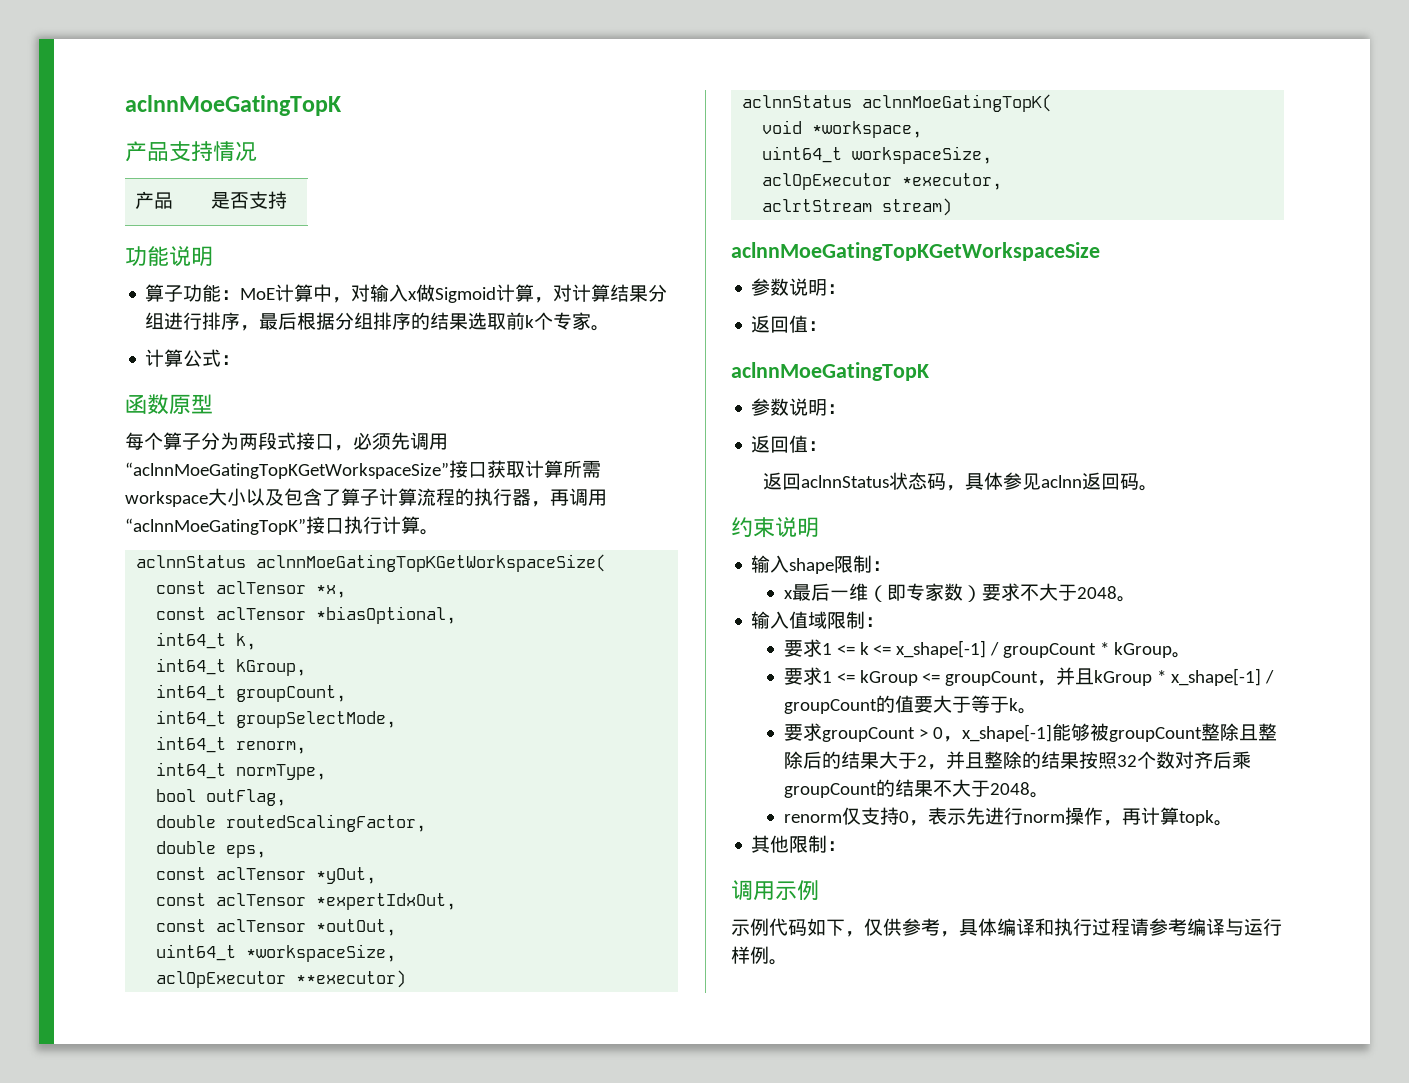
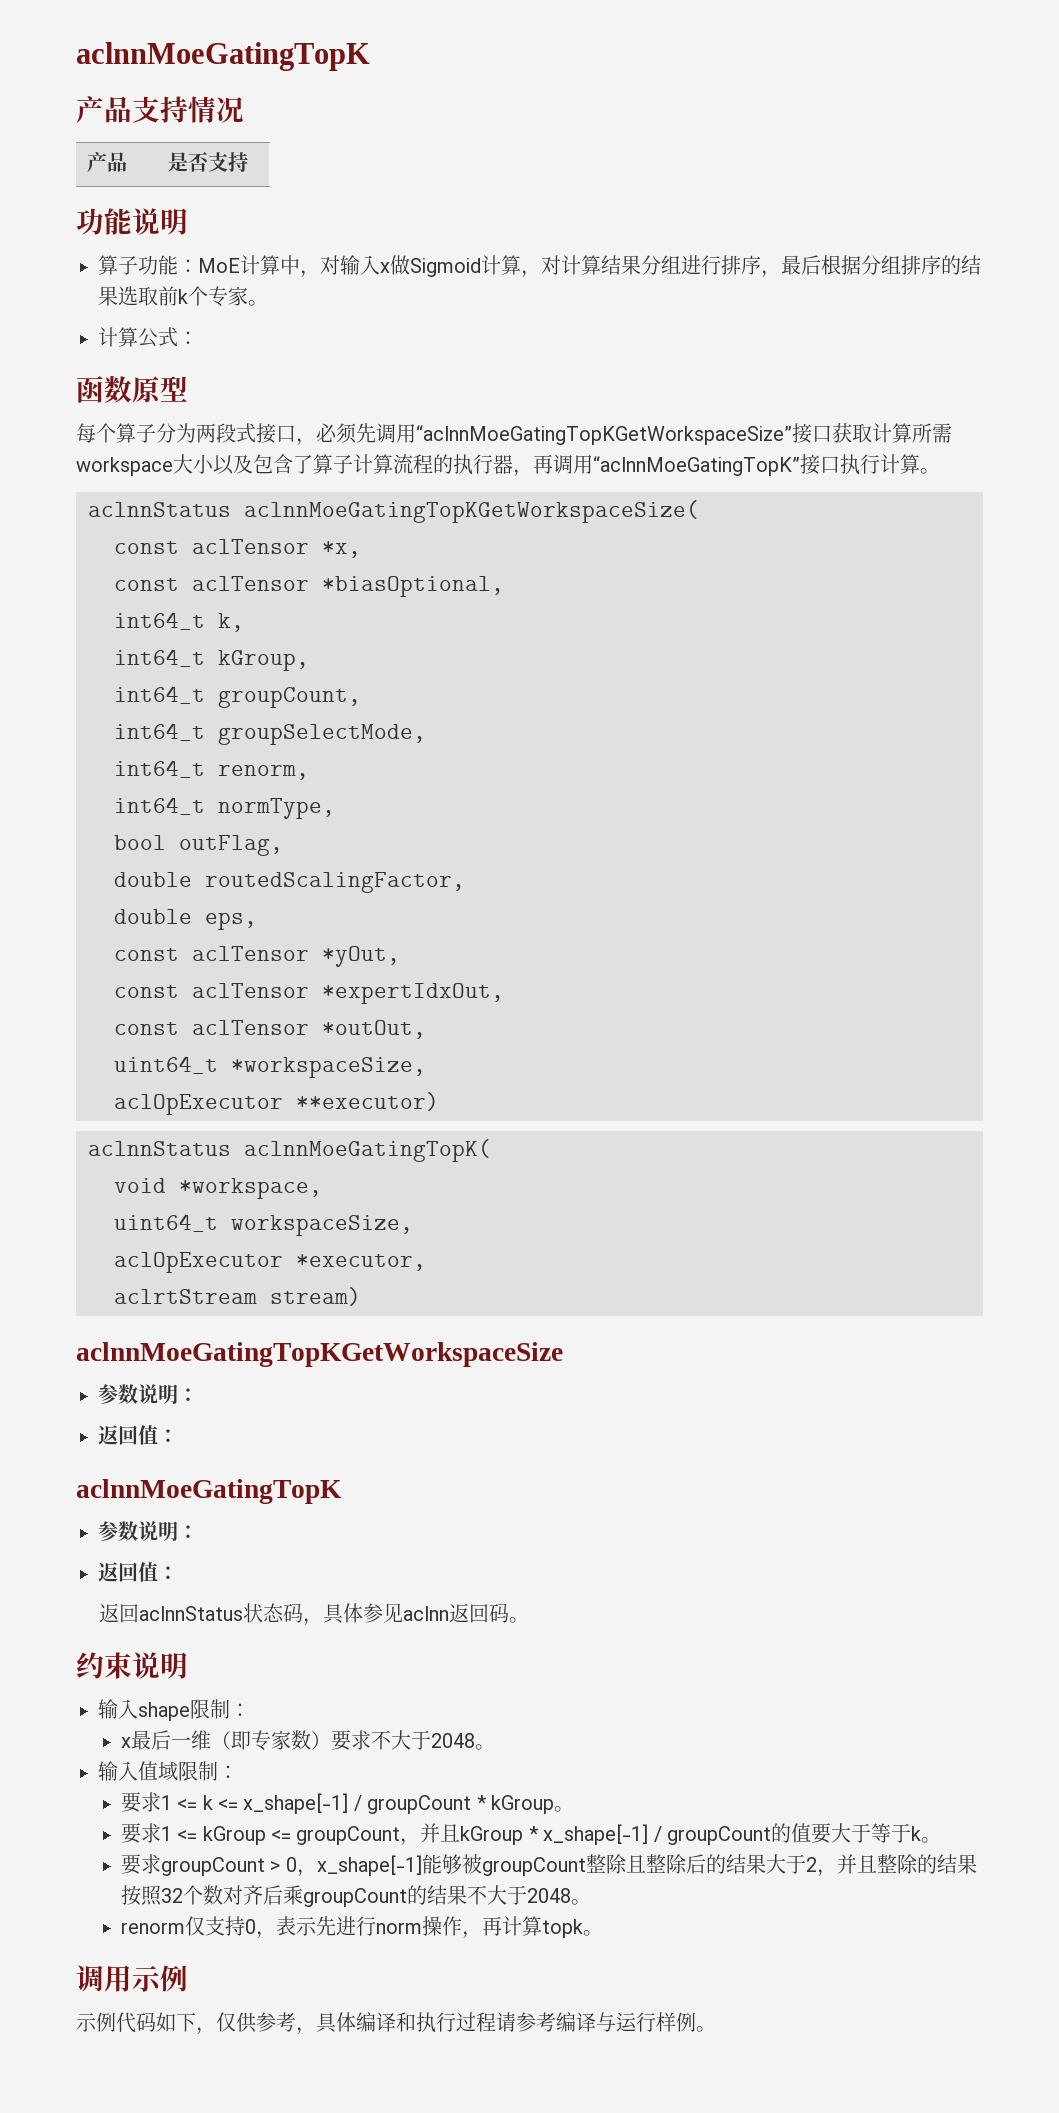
[751,835,847,853] // 其他限制： -> (603, 1933) none

